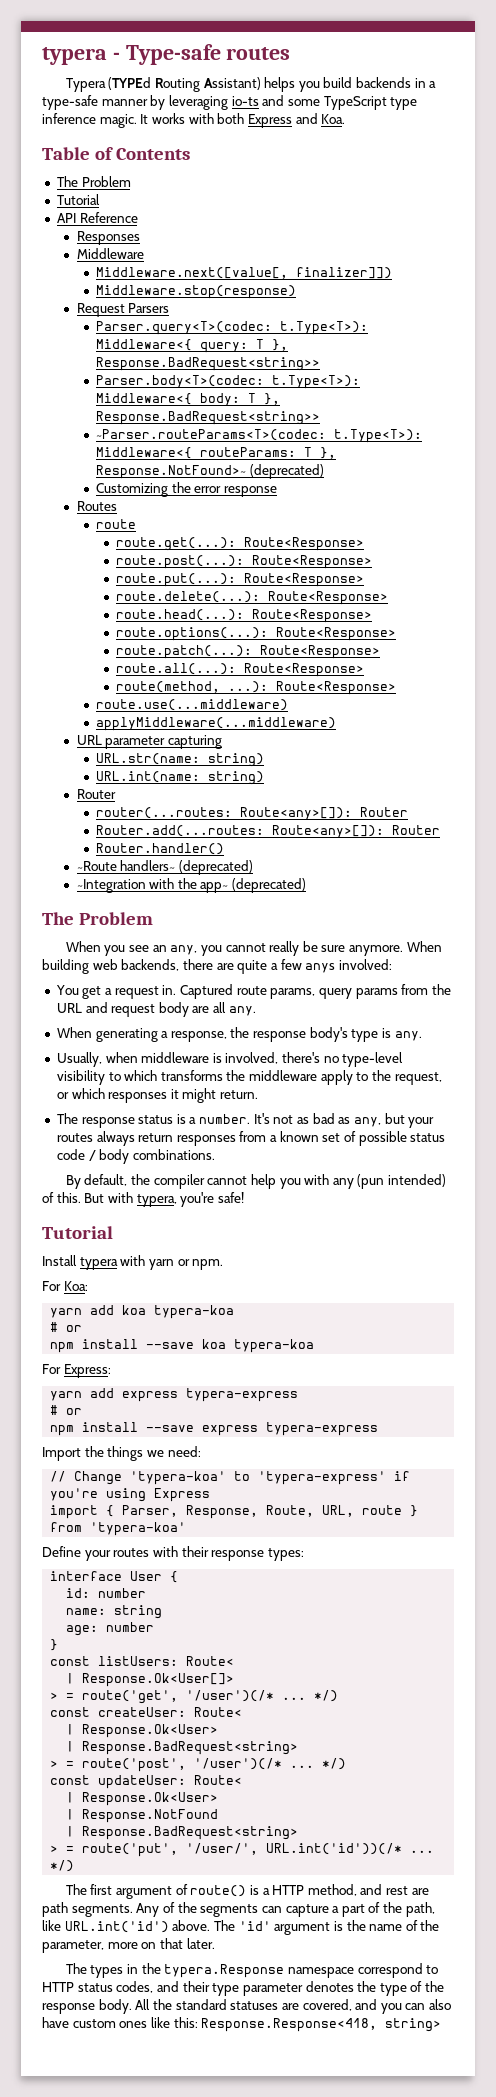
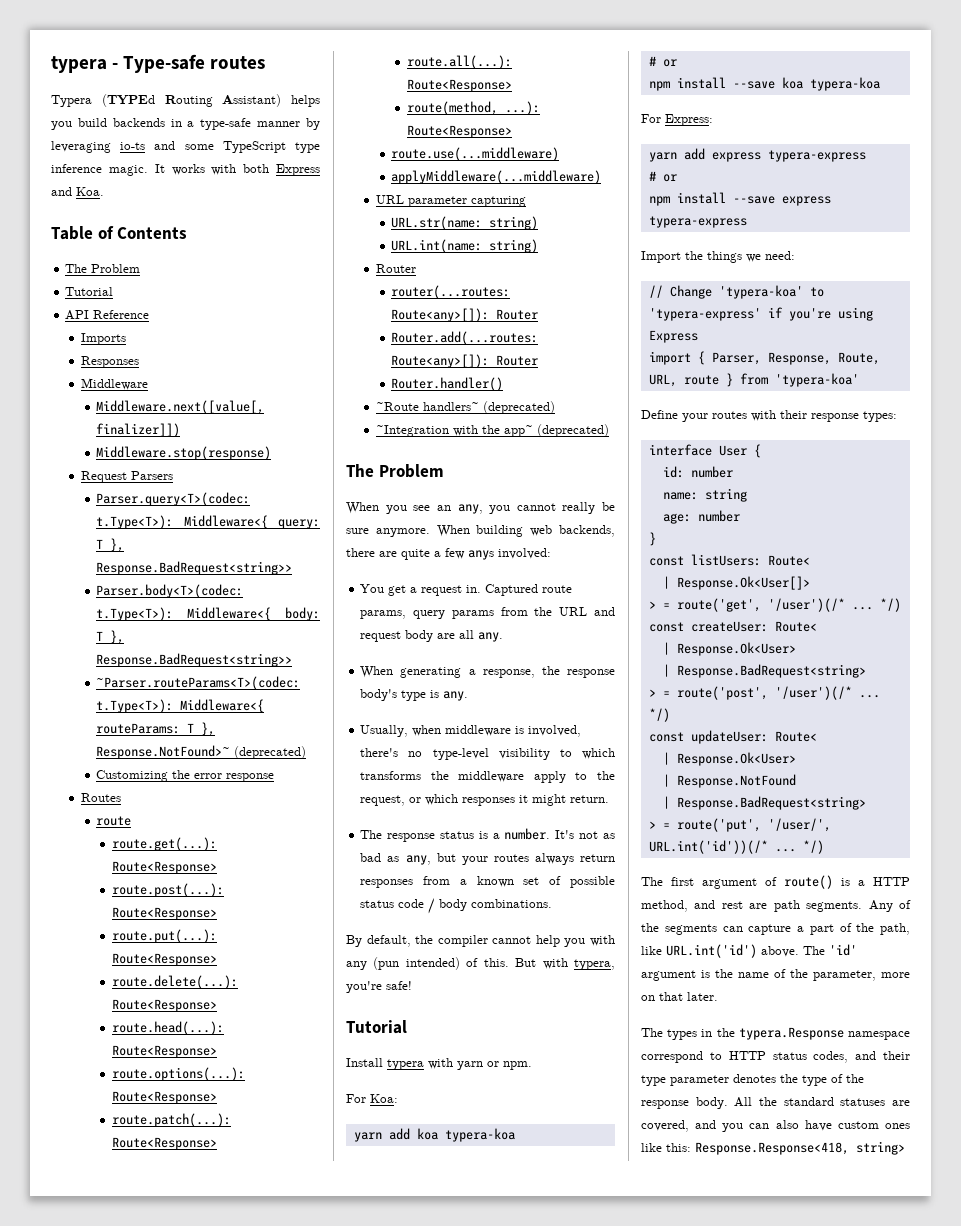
(138, 217) none -> [80,333,126,345] // Imports

